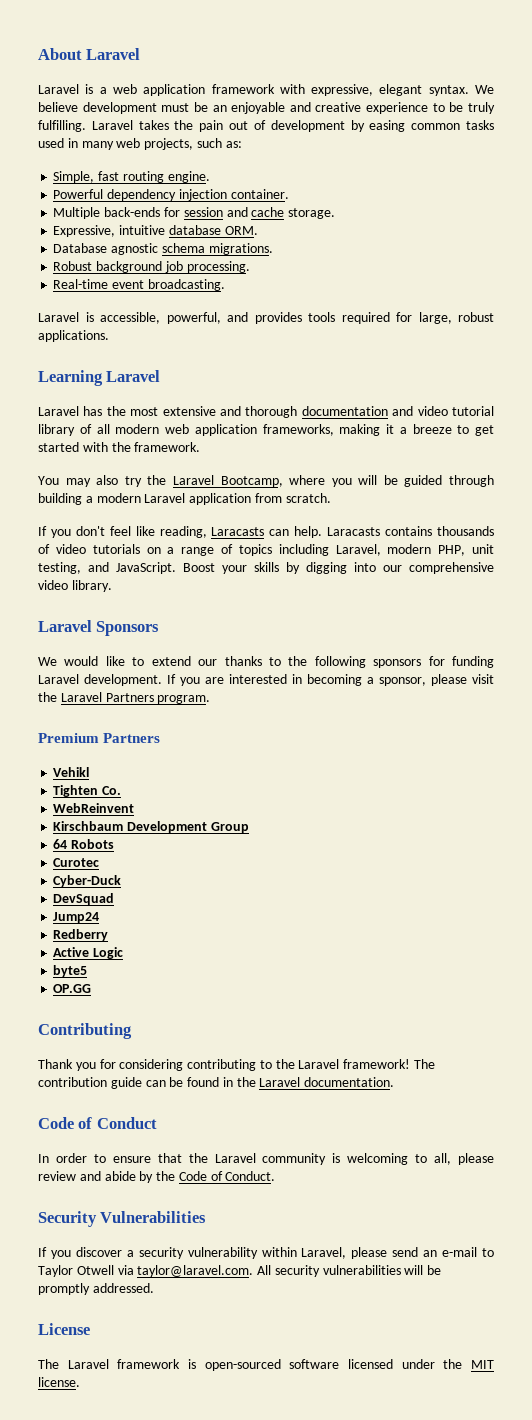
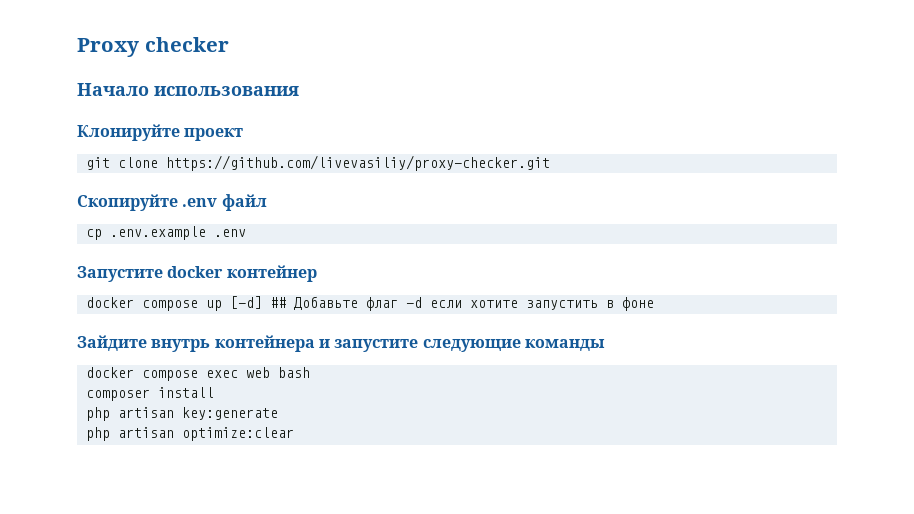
[38,48,141,60] [38,84,495,96] [38,102,495,114] [38,120,494,132] [38,138,242,150] [53,171,210,183] [53,189,289,201] [53,207,336,219] [53,225,258,237] [53,243,273,255] [53,261,250,273] [53,279,225,291] [38,312,494,324] [38,330,109,342] [38,370,161,386] [38,406,494,418] [38,424,494,436] [38,442,201,452] [38,475,494,487] [38,493,331,505] [38,526,494,538] [38,544,494,556] [38,562,494,574] [38,580,112,592] [38,620,160,636] [38,656,495,668] [38,674,494,686] [38,692,211,704] [38,733,161,743] [53,767,90,777] [53,785,122,797] [53,803,135,813] [53,821,249,833] [53,839,115,849] [53,858,100,867] [53,875,122,887] [53,893,115,905] [53,912,100,923] [53,929,109,941] [53,947,124,959] [53,965,88,977] [53,984,92,993] [38,1023,132,1039] [38,1059,436,1071] [38,1077,395,1089] [38,1117,157,1129] [38,1153,495,1165] [38,1171,276,1183] [38,1211,207,1227] [38,1247,495,1259] [38,1265,442,1277] [38,1283,154,1295] [38,1323,90,1335] [38,1359,495,1371] [38,1377,80,1387] About Laravel // Laravel is a web application framework with expressive, elegant syntax. We believe development must be an enjoyable and creative experience to be truly fulfilling. Laravel takes the pain out of development by easing common tasks used in many web projects, such as: // Simple, fast routing engine. // Powerful dependency injection container. // Multiple back-ends for session and cache storage. // Expressive, intuitive database ORM. // Database agnostic schema migrations. // Robust background job processing. // Real-time event broadcasting. // Laravel is accessible, powerful, and provides tools required for large, robust applications. // Learning Laravel // Laravel has the most extensive and thorough documentation and video tutorial library of all modern web application frameworks, making it a breeze to get started with the framework. // You may also try the Laravel Bootcamp, where you will be guided through building a modern Laravel application from scratch. // If you don't feel like reading, Laracasts can help. Laracasts contains thousands of video tutorials on a range of topics including Laravel, modern PHP, unit testing, and JavaScript. Boost your skills by digging into our comprehensive video library. // Laravel Sponsors // We would like to extend our thanks to the following sponsors for funding Laravel development. If you are interested in becoming a sponsor, please visit the Laravel Partners program. // Premium Partners // Vehikl // Tighten Co. // WebReinvent // Kirschbaum Development Group // 64 Robots // Curotec // Cyber-Duck // DevSquad // Jump24 // Redberry // Active Logic // byte5 // OP.GG // Contributing // Thank you for considering contributing to the Laravel framework! The contribution guide can be found in the Laravel documentation. // Code of Conduct // In order to ensure that the Laravel community is welcoming to all, please review and abide by the Code of Conduct. // Security Vulnerabilities // If you discover a security vulnerability within Laravel, please send an e-mail to Taylor Otwell via taylor@laravel.com. All security vulnerabilities will be promptly addressed. // License // The Laravel framework is open-sourced software licensed under the MIT license. -> [77,37,229,57] [77,83,299,96] [77,124,244,141] [85,155,550,171] [77,194,267,211] [85,226,246,240] [77,265,317,282] [85,296,654,311] [77,335,605,352] [85,367,310,381] [85,387,214,401] [85,407,278,421] [85,427,294,441] Proxy checker // Начало использования // Клонируйте проект // git clone https://github.com/livevasiliy/proxy-checker.git // Скопируйте .env файл // cp .env.example .env // Запустите docker контейнер // docker compose up [-d] ## Добавьте флаг -d если хотите запустить в фоне // Зайдите внутрь контейнера и запустите следующие команды // docker compose exec web bash // composer install // php artisan key:generate // php artisan optimize:clear

